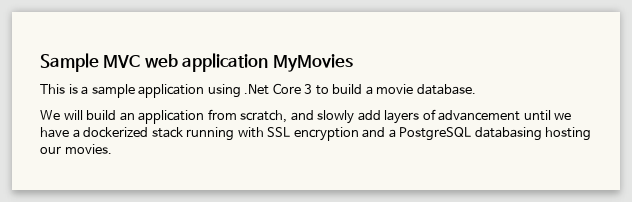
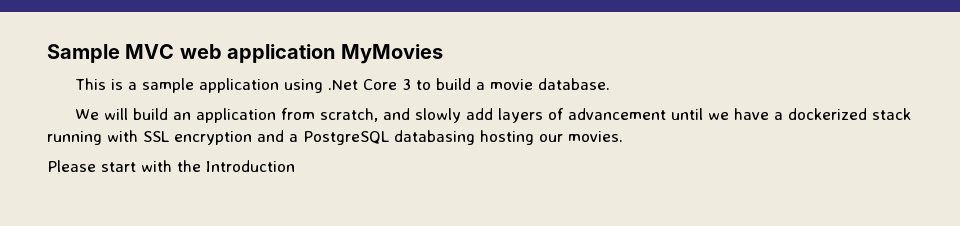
(112, 149) none -> [47,160,295,172] // Please start with the Introduction

